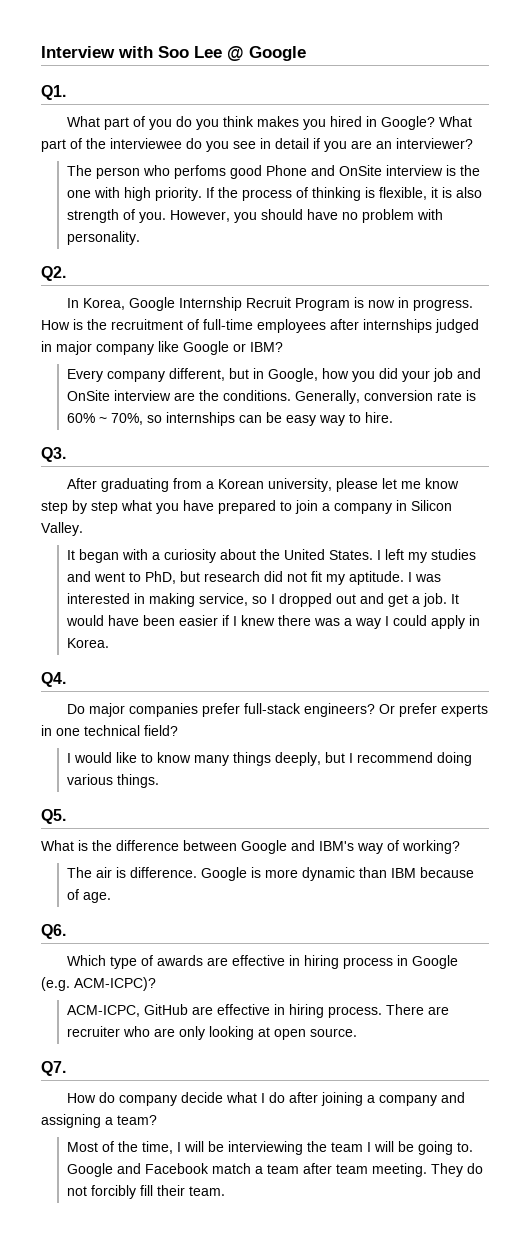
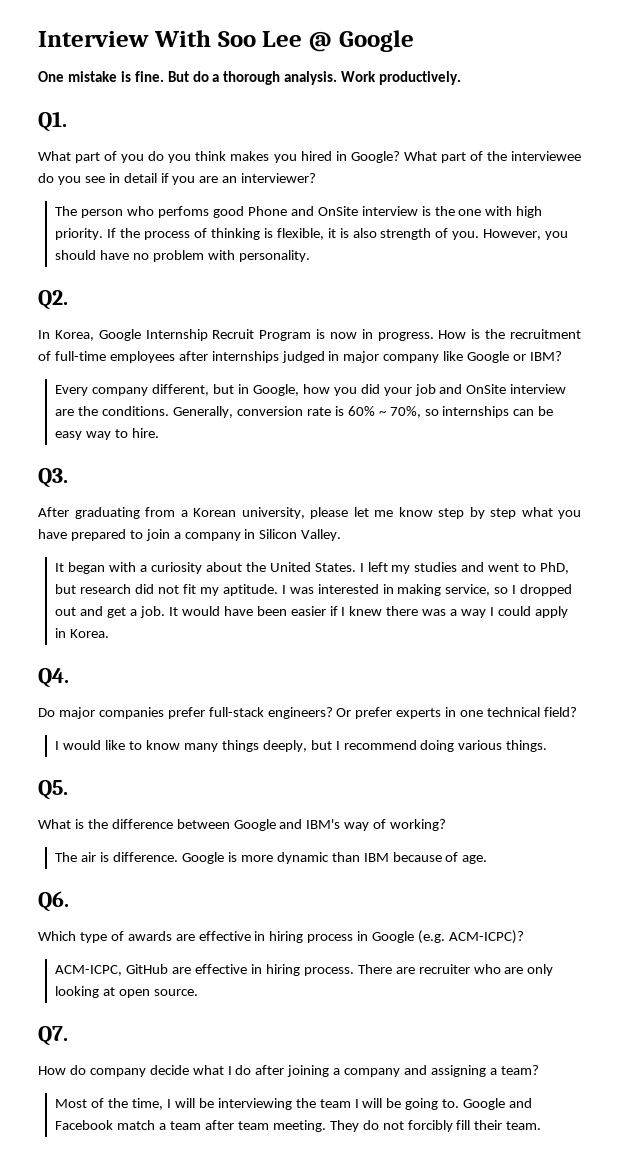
[118,46,153,58] with -> [153,30,211,47] With
(306, 53) none -> [38,71,462,85] // One mistake is fine. But do a thorough analysis. Work productively.

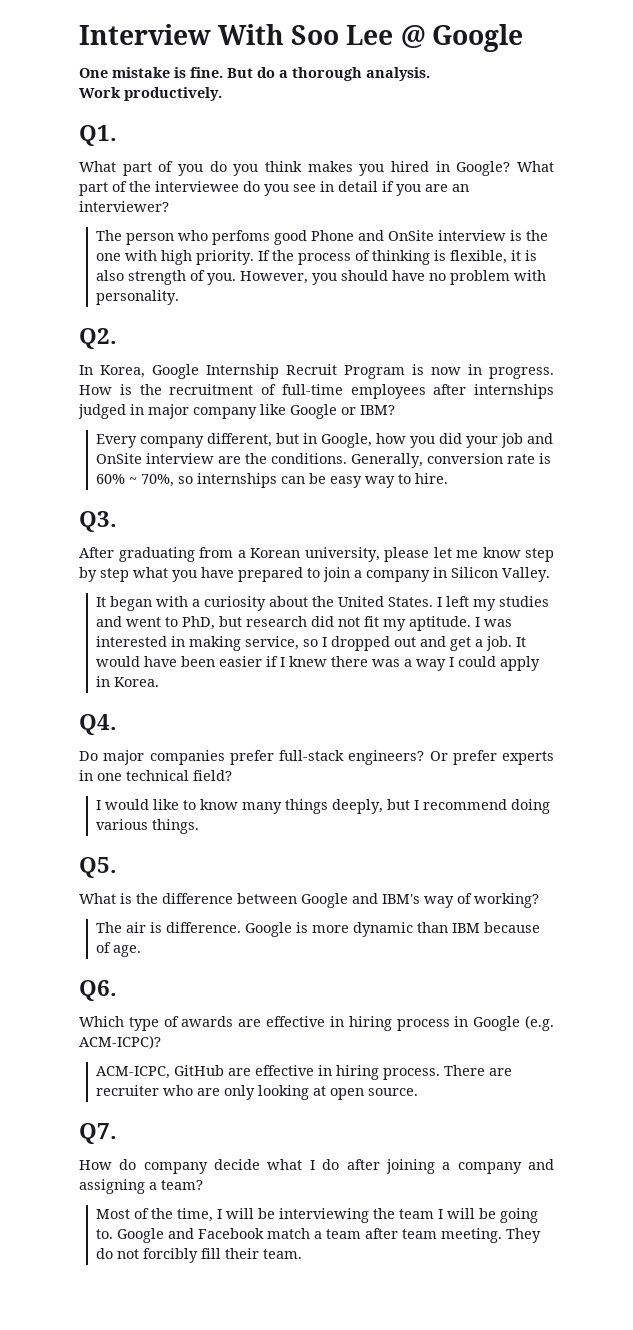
(338, 78) none -> (430, 74) //

